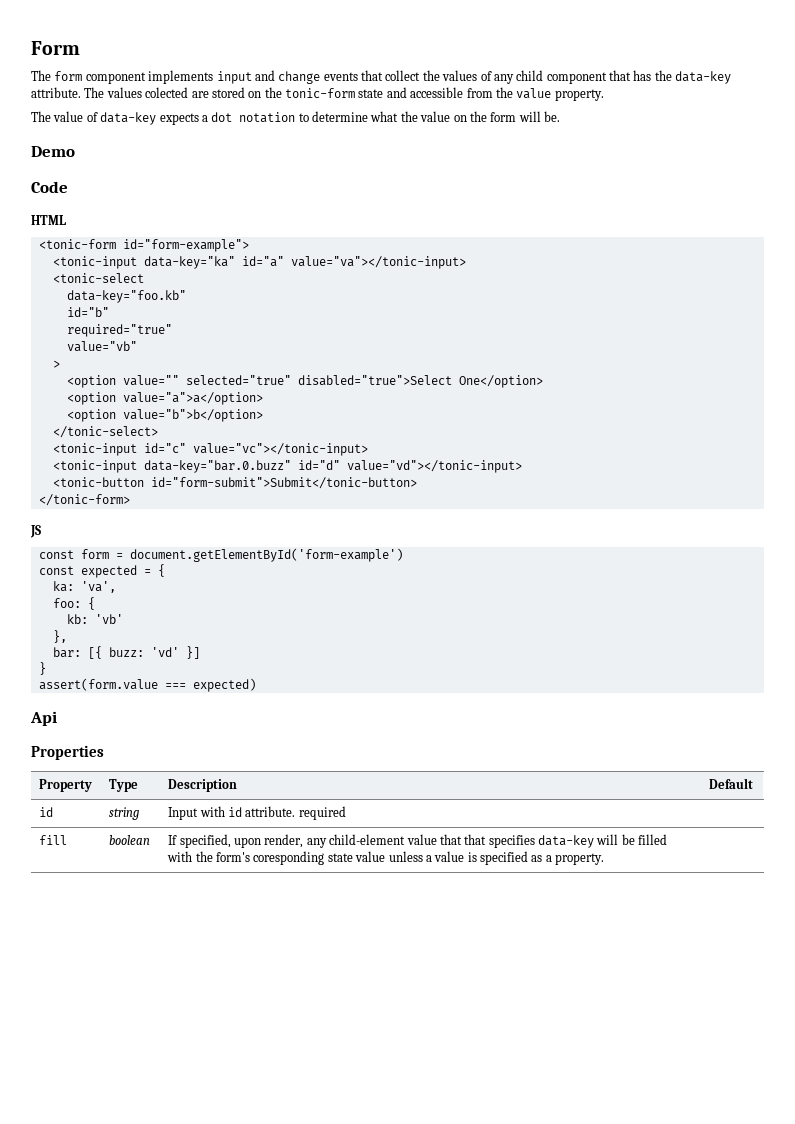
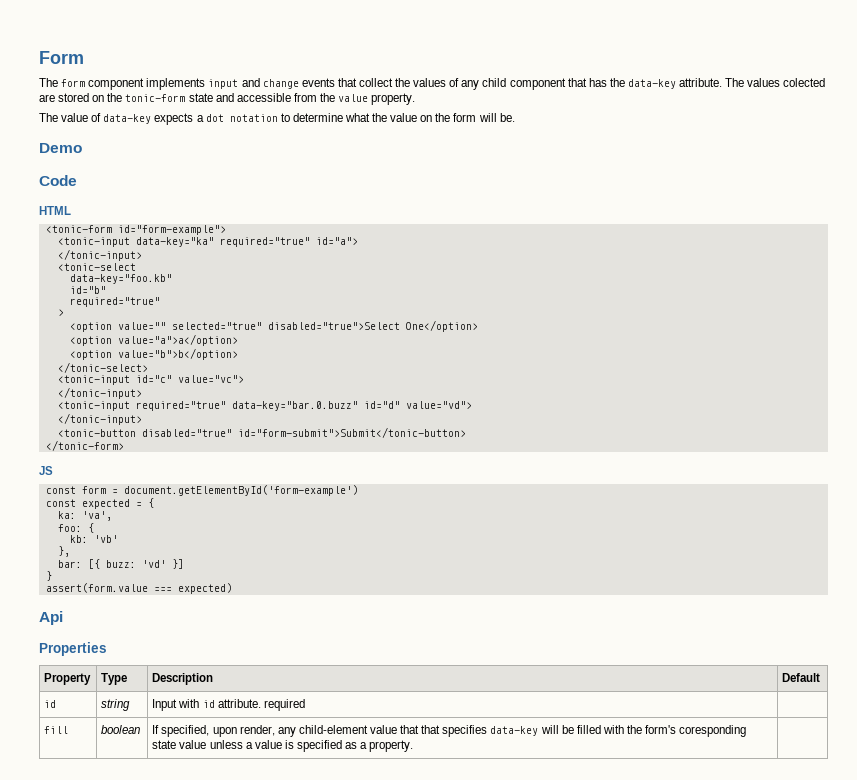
[241,256,466,269] id="a" value="va"></tonic-input> -> [219,237,358,247] [57,249,142,261] required="true" id="a"> // </tonic-input>
[66,341,137,352] // value="vb" -> (160, 302) none
[192,443,368,456] [52,460,137,473] value="vc"></tonic-input> // <tonic-input -> [177,375,244,383] [57,387,142,399] [57,401,226,411] value="vc"> // </tonic-input> // <tonic-input required="true"
[346,460,522,473] value="vd"></tonic-input> -> [405,401,472,409] [57,413,142,425] value="vd"> // </tonic-input>
(144, 482) none -> [141,429,232,437] disabled="true"

